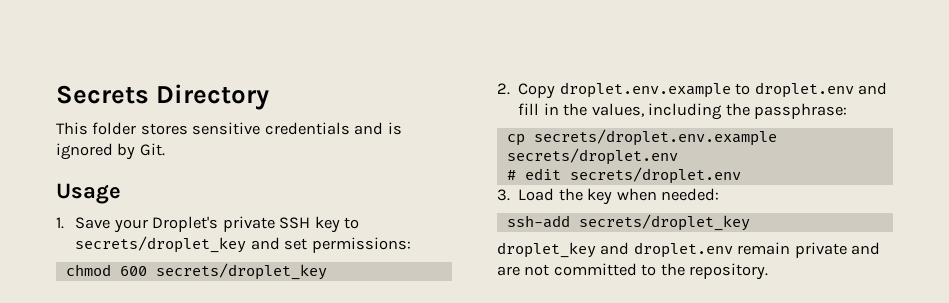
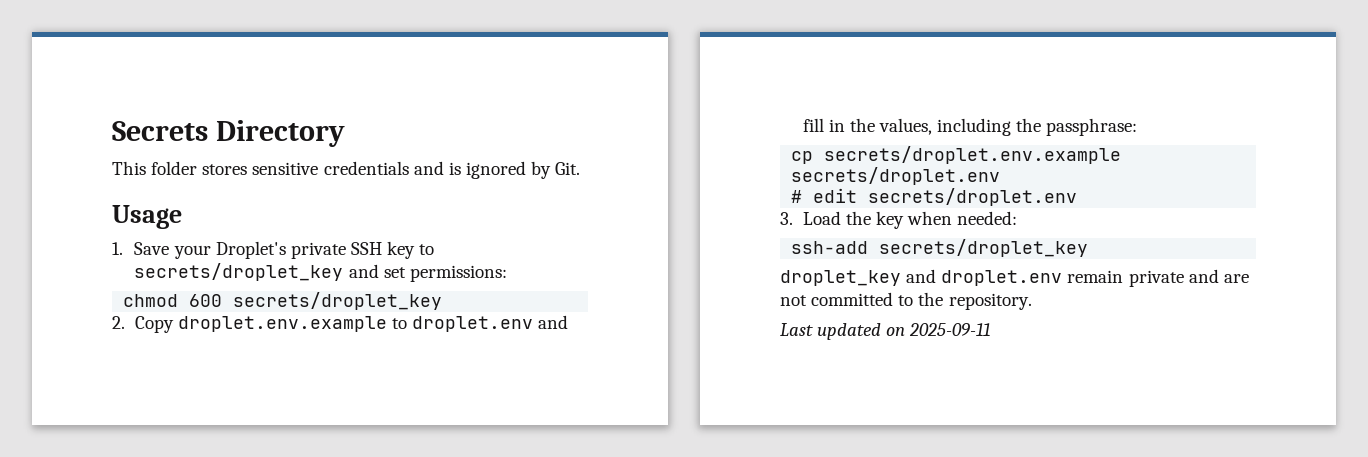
(769, 271) none -> [780,323,991,340] // Last updated on 2025-09-11

